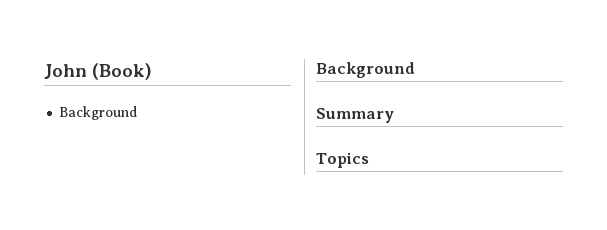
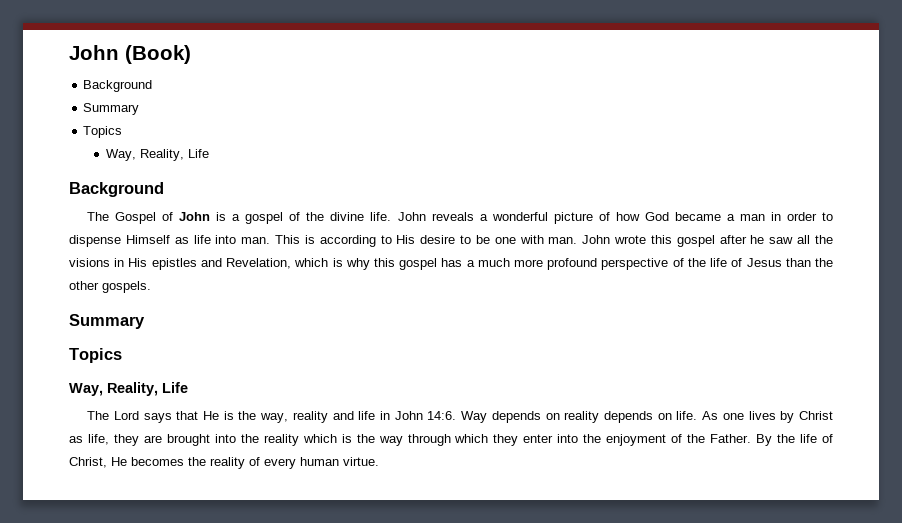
[316,62,415,78] [316,108,394,123] [316,152,369,168] // Background // Summary // Topics -> [83,103,140,115] [83,126,123,138] [105,149,209,161] [69,182,164,197] [87,212,833,224] [69,235,834,247] [69,258,834,270] [69,281,151,293] [69,314,145,329] [69,348,122,363] [69,382,188,396] [87,411,834,423] [69,434,834,446] [69,457,379,469] // Summary // Topics // Way, Reality, Life // Background // The Gospel of John is a gospel of the divine life. John reveals a wonderful picture of how God became a man in order to dispense Himself as life into man. This is according to His desire to be one with man. John wrote this gospel after he saw all the visions in His epistles and Revelation, which is why this gospel has a much more profound perspective of the life of Jesus than the other gospels. // Summary // Topics // Way, Reality, Life // The Lord says that He is the way, reality and life in John 14:6. Way depends on reality depends on life. As one lives by Christ as life, they are brought into the reality which is the way through which they enter into the enjoyment of the Father. By the life of Christ, He becomes the reality of every human virtue.

